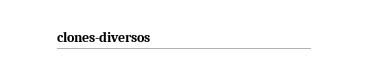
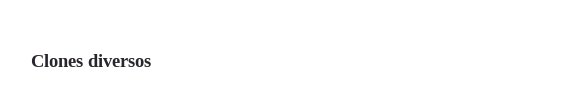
[57,31,150,42] clones-diversos -> [31,54,151,67] Clones diversos

